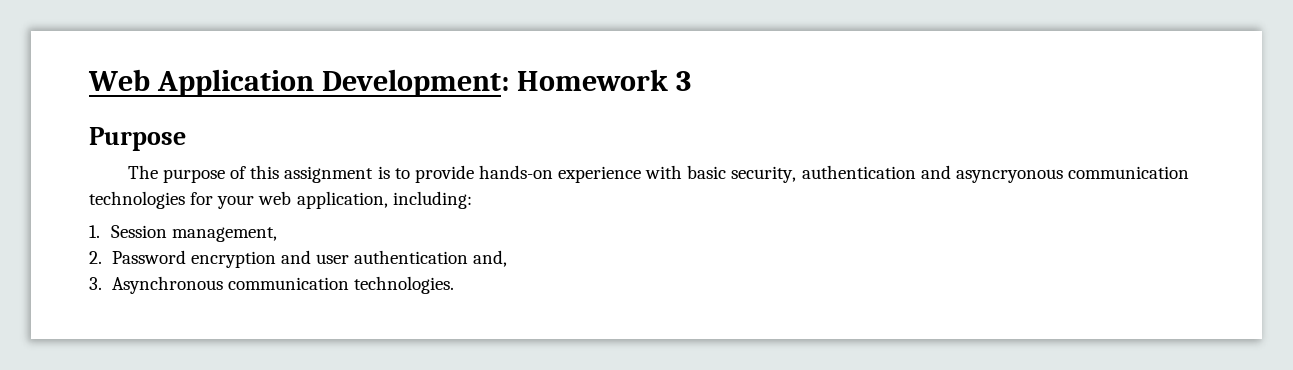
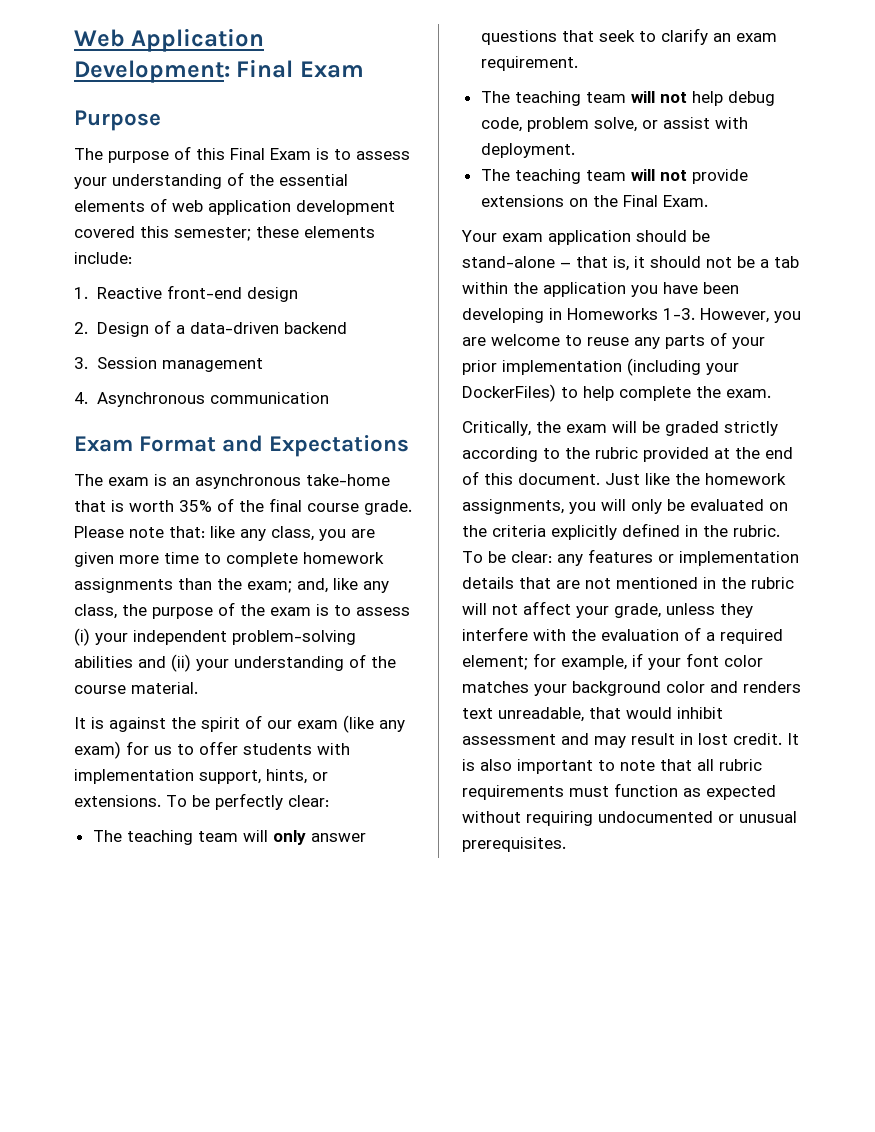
[516,69,691,91] Homework 3 -> [236,59,364,78] Final Exam
[284,165,1190,183] [89,191,472,209] [89,225,277,242] [89,250,508,268] [89,276,454,294] assignment is to provide hands-on experience with basic security, authentication and asyncryonous communication technologies for your web application, including: // 1. Session management, // 2. Password encryption and user authentication and, // 3. Asynchronous communication technologies. -> [230,148,410,160] [74,172,348,189] [74,198,395,215] [74,226,375,241] [74,252,132,264] [74,285,298,302] [74,320,347,337] [74,357,263,372] [74,392,329,407] [74,435,410,457] [74,474,390,489] [74,498,412,515] [74,526,375,541] [74,552,384,567] [74,578,389,593] [74,602,410,619] [74,628,356,646] [74,654,396,672] [74,682,198,694] [74,715,405,733] [74,741,350,759] [74,769,328,784] [74,793,329,810] [92,830,366,845] [480,28,777,45] [480,56,578,71] [480,91,775,106] [480,117,748,132] [480,143,575,158] [480,169,748,184] [480,195,708,207] [461,230,710,245] [462,256,799,271] [462,282,739,297] [462,308,801,323] [462,332,765,349] [462,358,739,376] [462,384,771,402] [462,421,778,436] [462,447,793,462] [462,471,786,485] [462,499,788,514] [462,523,780,540] [462,549,799,566] [462,577,794,589] [462,601,753,618] [462,627,783,644] [462,653,763,670] [462,681,801,696] [462,707,723,722] [462,733,799,748] [462,759,762,774] [462,783,776,800] [462,811,797,826] [462,837,566,852] Final Exam is to assess your understanding of the essential elements of web application development covered this semester; these elements include: // 1. Reactive front-end design // 2. Design of a data-driven backend // 3. Session management // 4. Asynchronous communication // Exam Format and Expectations // The exam is an asynchronous take-home that is worth 35% of the final course grade. Please note that: like any class, you are given more time to complete homework assignments than the exam; and, like any class, the purpose of the exam is to assess (i) your independent problem-solving abilities and (ii) your understanding of the course material. // It is against the spirit of our exam (like any exam) for us to offer students with implementation support, hints, or extensions. To be perfectly clear: // The teaching team will only answer questions that seek to clarify an exam requirement. // The teaching team will not help debug code, problem solve, or assist with deployment. // The teaching team will not provide extensions on the Final Exam. // Your exam application should be stand-alone – that is, it should not be a tab within the application you have been developing in Homeworks 1-3. However, you are welcome to reuse any parts of your prior implementation (including your DockerFiles) to help complete the exam. // Critically, the exam will be graded strictly according to the rubric provided at the end of this document. Just like the homework assignments, you will only be evaluated on the criteria explicitly defined in the rubric. To be clear: any features or implementation details that are not mentioned in the rubric will not affect your grade, unless they interfere with the evaluation of a required element; for example, if your font color matches your background color and renders text unreadable, that would inhibit assessment and may result in lost credit. It is also important to note that all rubric requirements must function as expected without requiring undocumented or unusual prerequisites.

